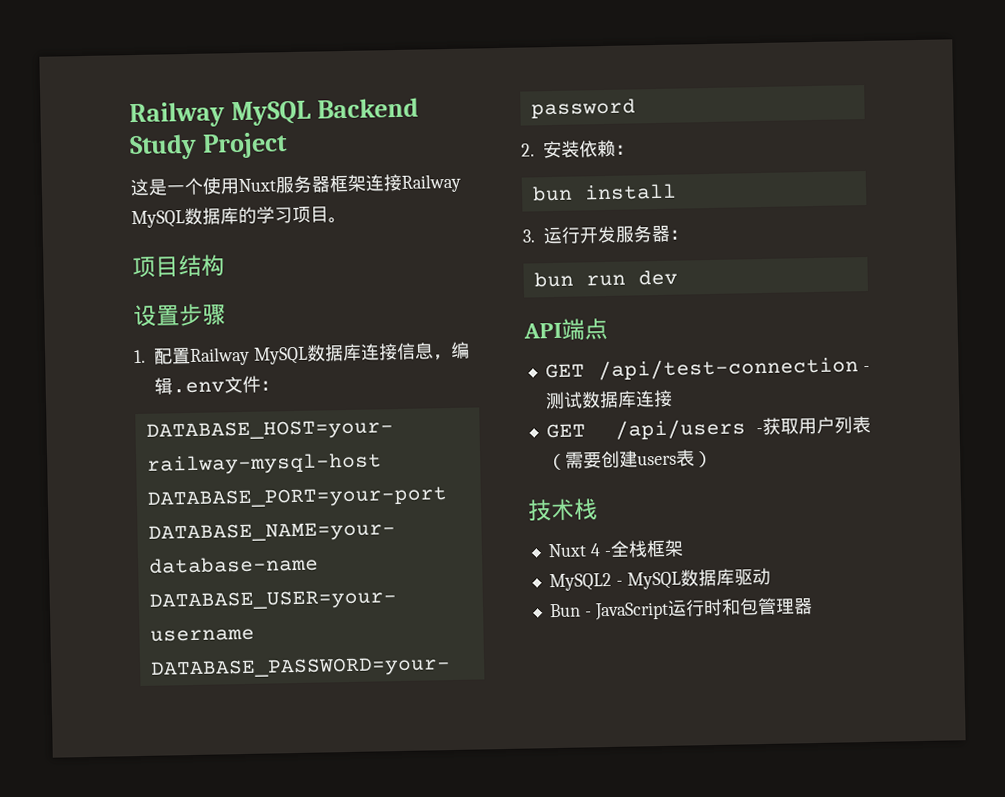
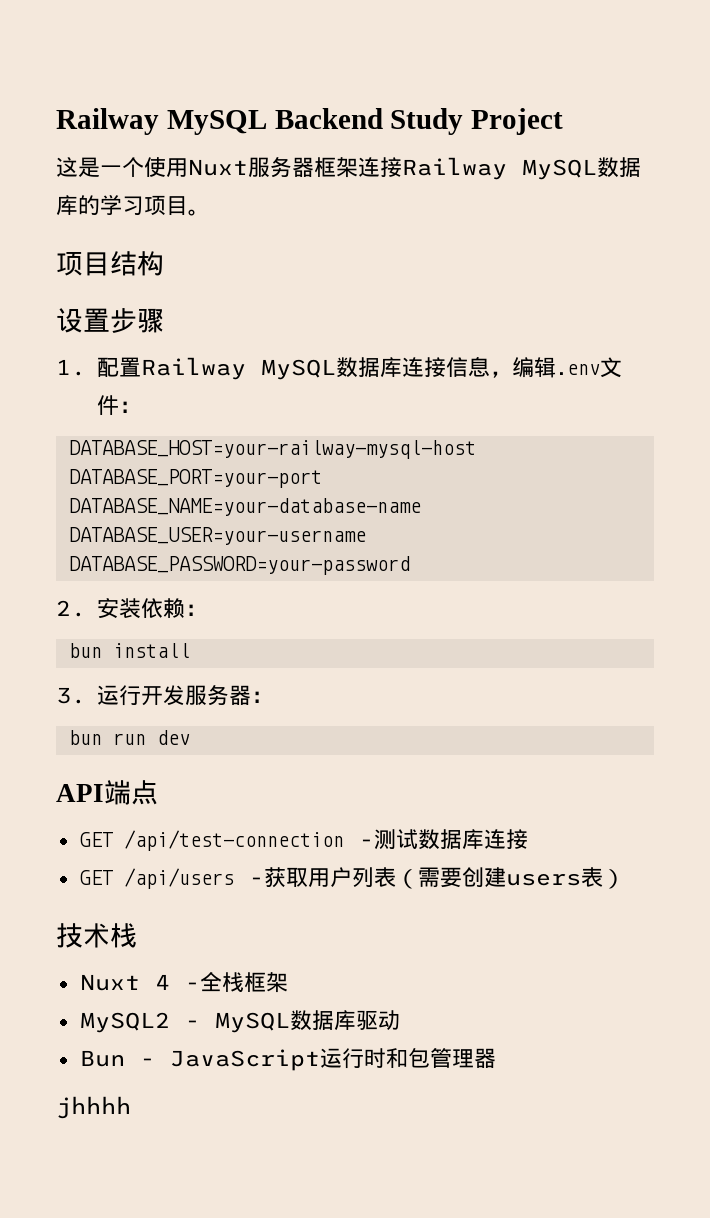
(813, 606) none -> [56,1096,131,1119] // jhhhh

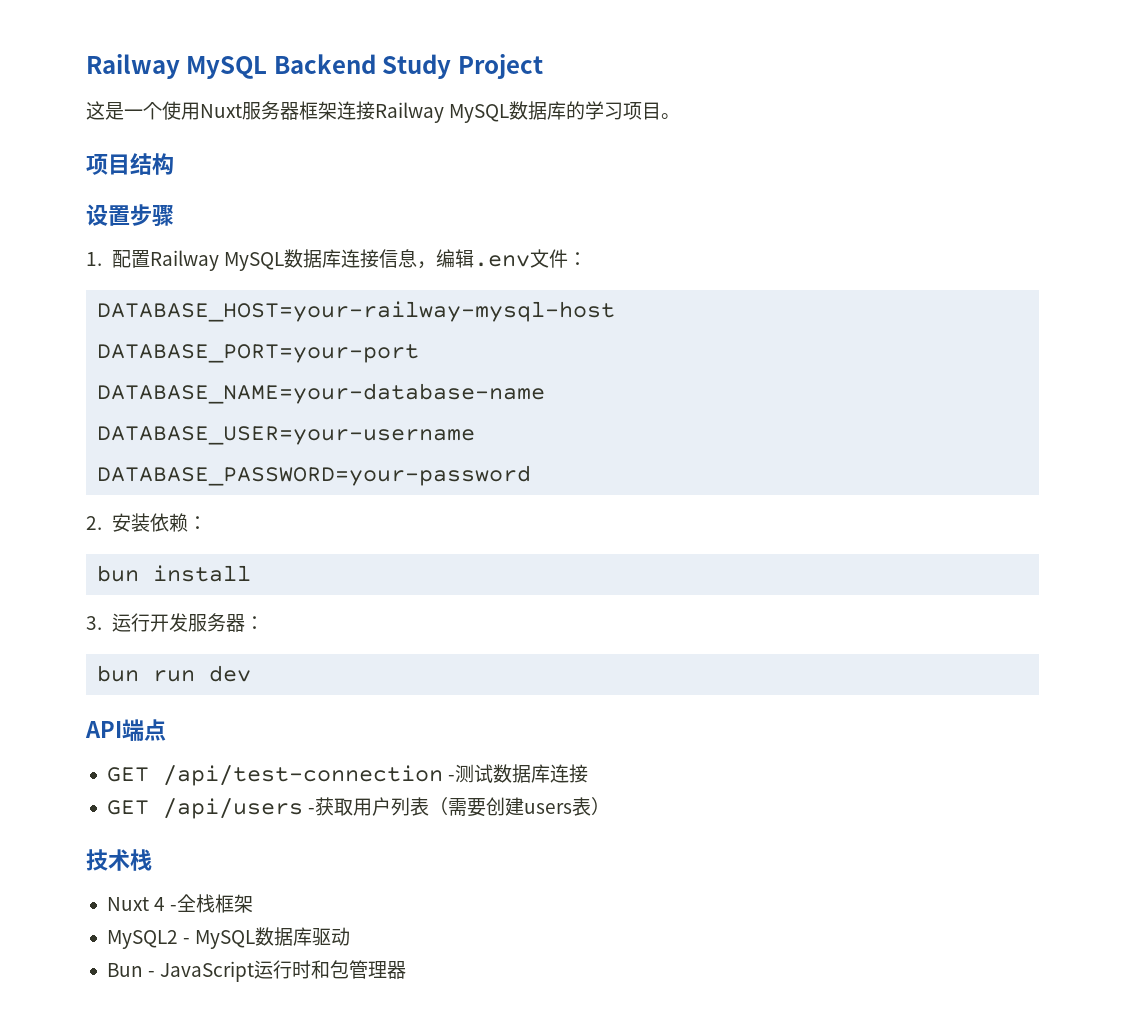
[56,1096,131,1119] // jhhhh -> (407, 970) none

